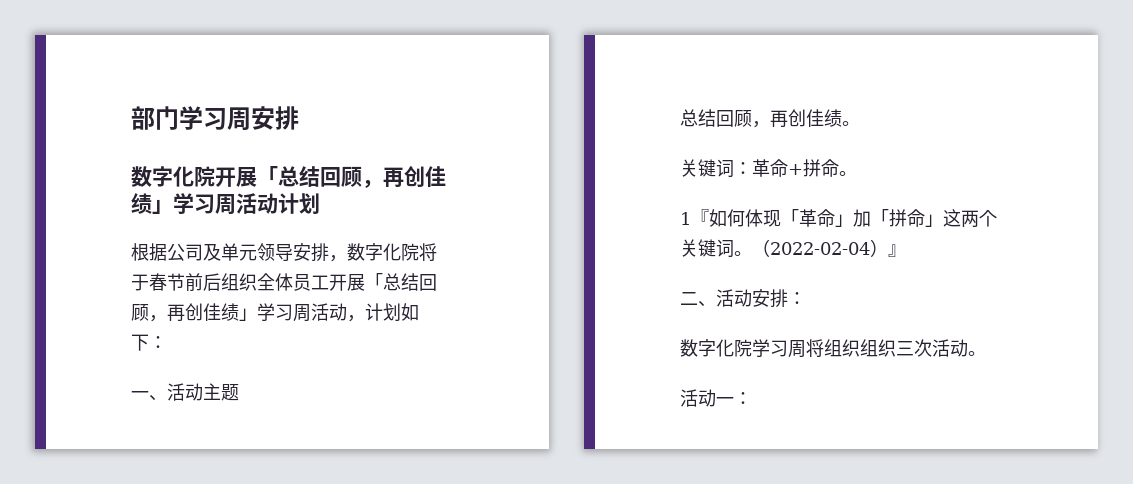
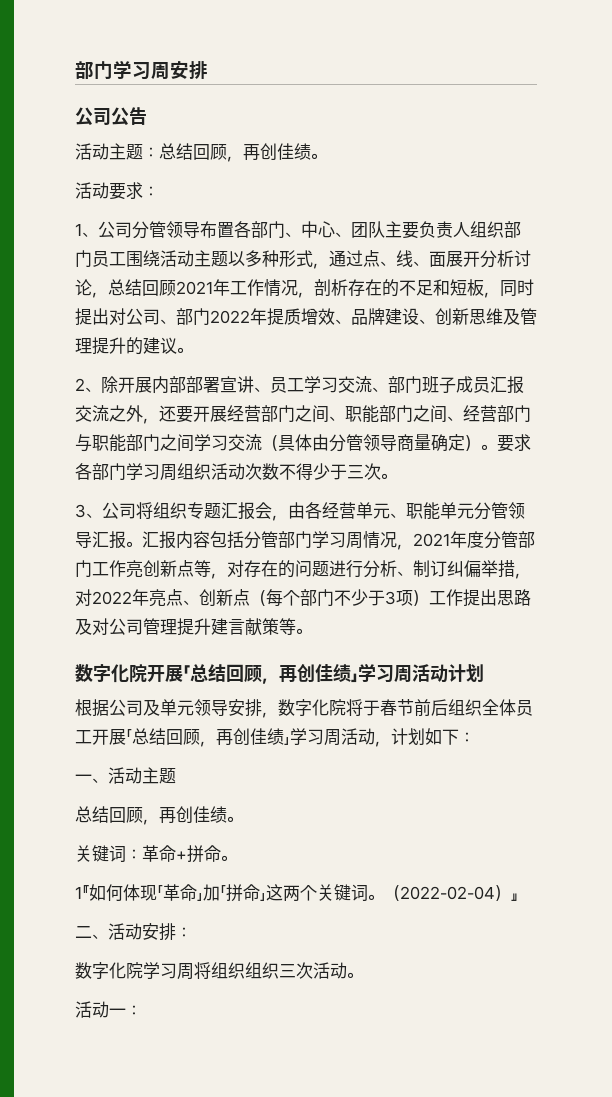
(299, 118) none -> [75,107,147,126] [75,143,327,162] [75,182,159,200] [75,221,521,239] [75,250,531,269] [75,279,534,298] [75,308,537,326] [75,337,193,355] [75,376,524,394] [75,405,531,424] [75,434,531,452] [75,463,397,481] [75,502,525,521] [75,531,535,550] [75,560,531,579] [75,589,531,607] [75,618,312,636] // 公司公告 // 活动主题：总结回顾，再创佳绩。 // 活动要求： // 1、公司分管领导布置各部门、中心、团队主要负责人组织部门员工围绕活动主题以多种形式，通过点、线、面展开分析讨论，总结回顾2021年工作情况，剖析存在的不足和短板，同时提出对公司、部门2022年提质增效、品牌建设、创新思维及管理提升的建议。 // 2、除开展内部部署宣讲、员工学习交流、部门班子成员汇报交流之外，还要开展经营部门之间、职能部门之间、经营部门与职能部门之间学习交流（具体由分管领导商量确定）。要求各部门学习周组织活动次数不得少于三次。 // 3、公司将组织专题汇报会，由各经营单元、职能单元分管领导汇报。汇报内容包括分管部门学习周情况，2021年度分管部门工作亮创新点等，对存在的问题进行分析、制订纠偏举措，对2022年亮点、创新点（每个部门不少于3项）工作提出思路及对公司管理提升建言献策等。

